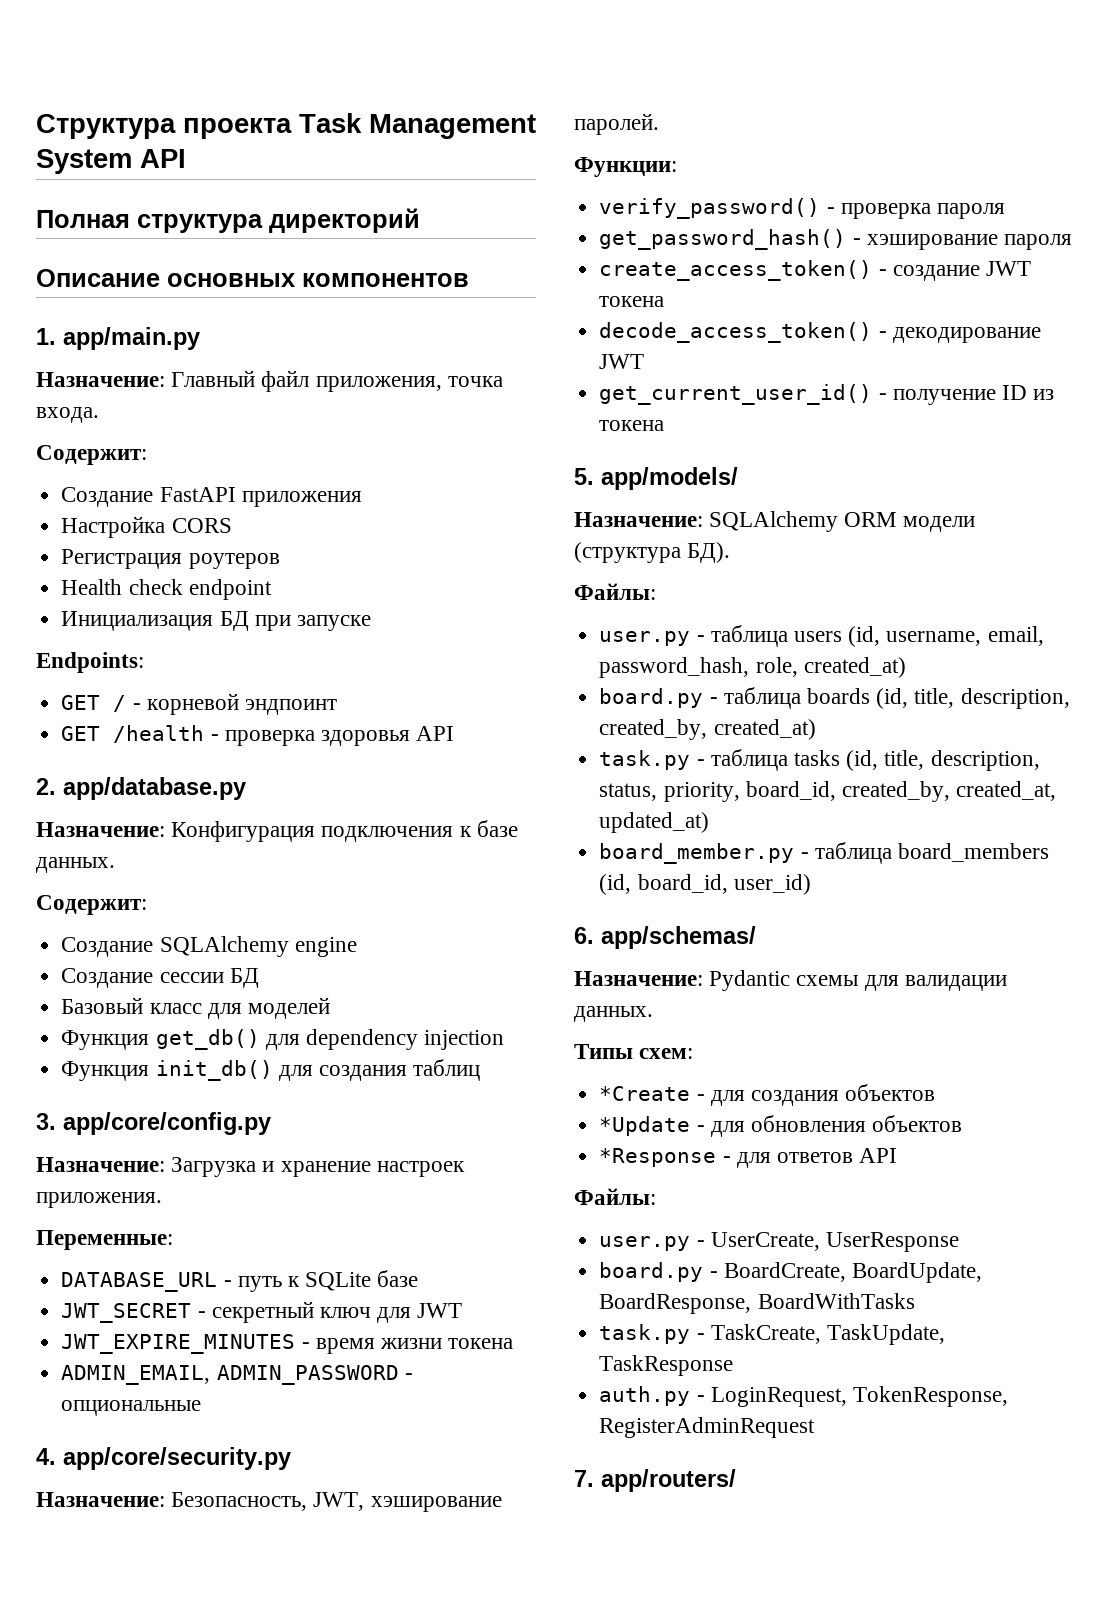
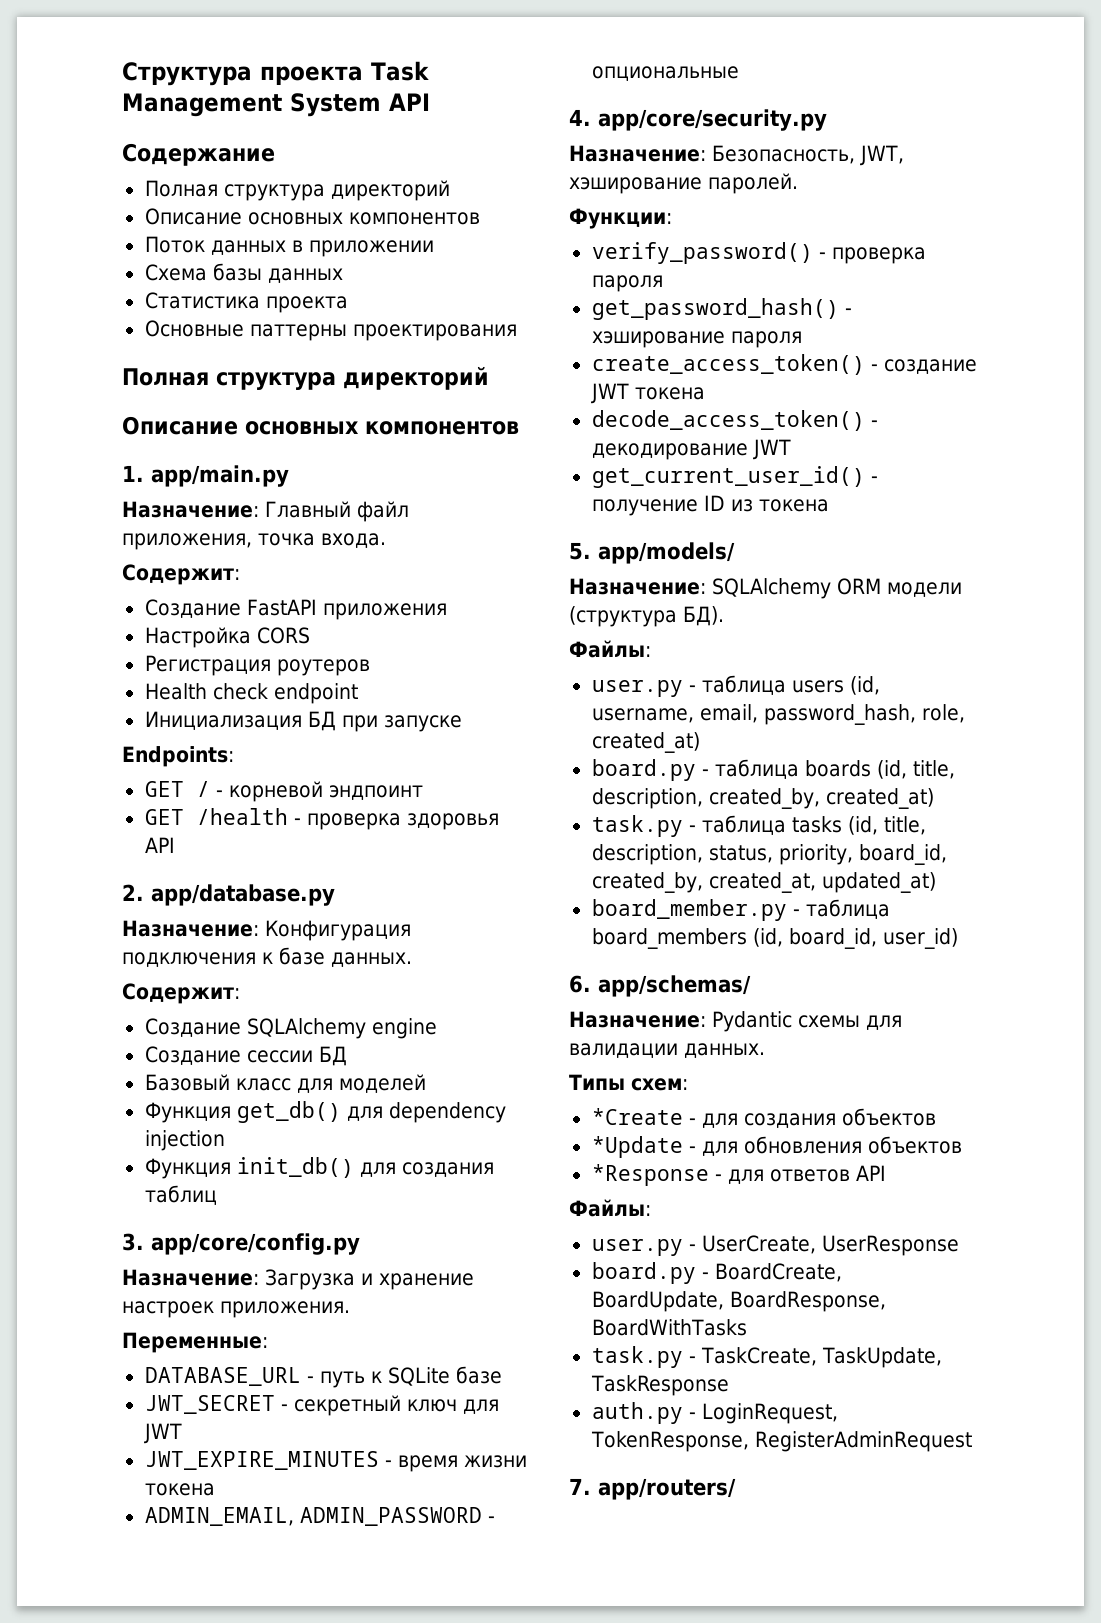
(186, 158) none -> [122,143,275,166] [144,180,450,201] [144,208,480,225] [144,236,434,257] [144,263,343,283] [144,292,348,313] [144,320,517,341] // Содержание // Полная структура директорий // Описание основных компонентов // Поток данных в приложении // Схема базы данных // Статистика проекта // Основные паттерны проектирования

